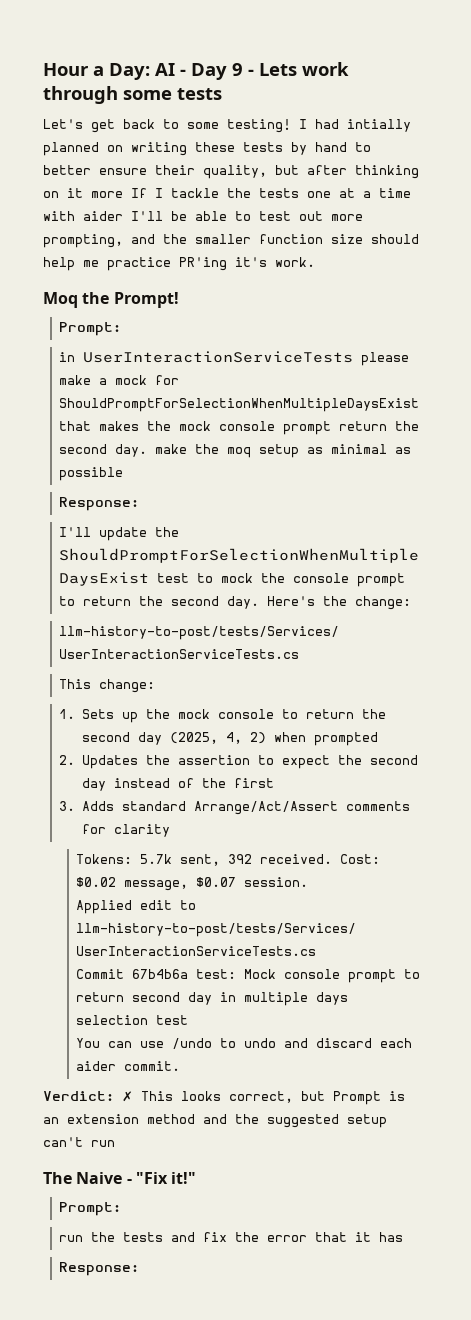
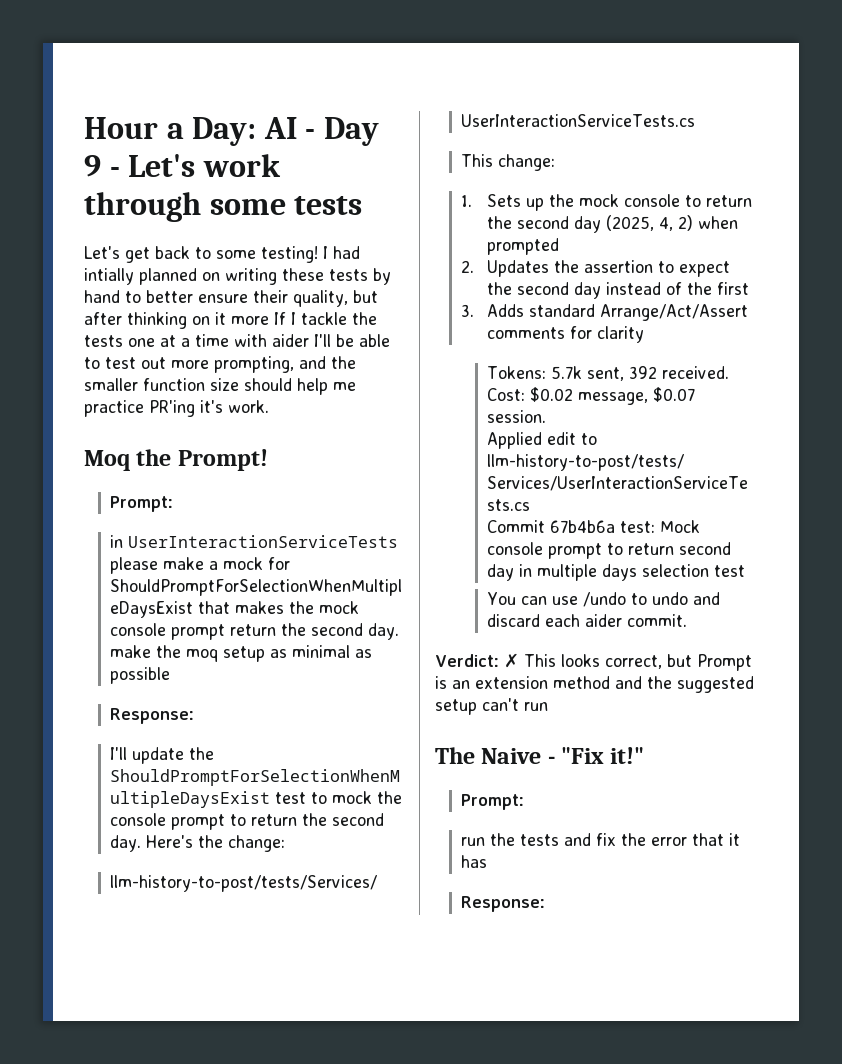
[259,63,297,76] Lets -> [128,154,196,177] Let's

